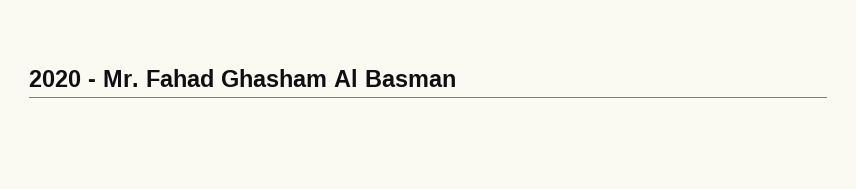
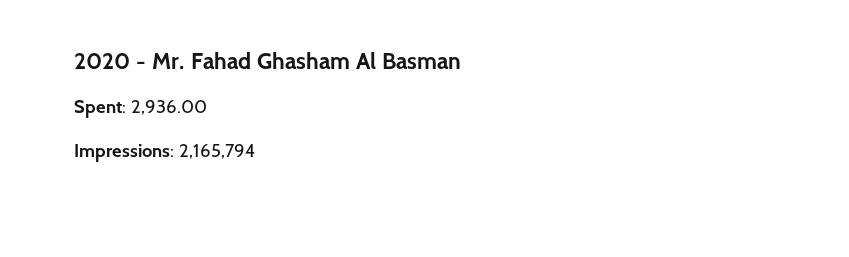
(456, 78) none -> [74,100,207,118] [74,144,255,162] // Spent: 2,936.00 // Impressions: 2,165,794

